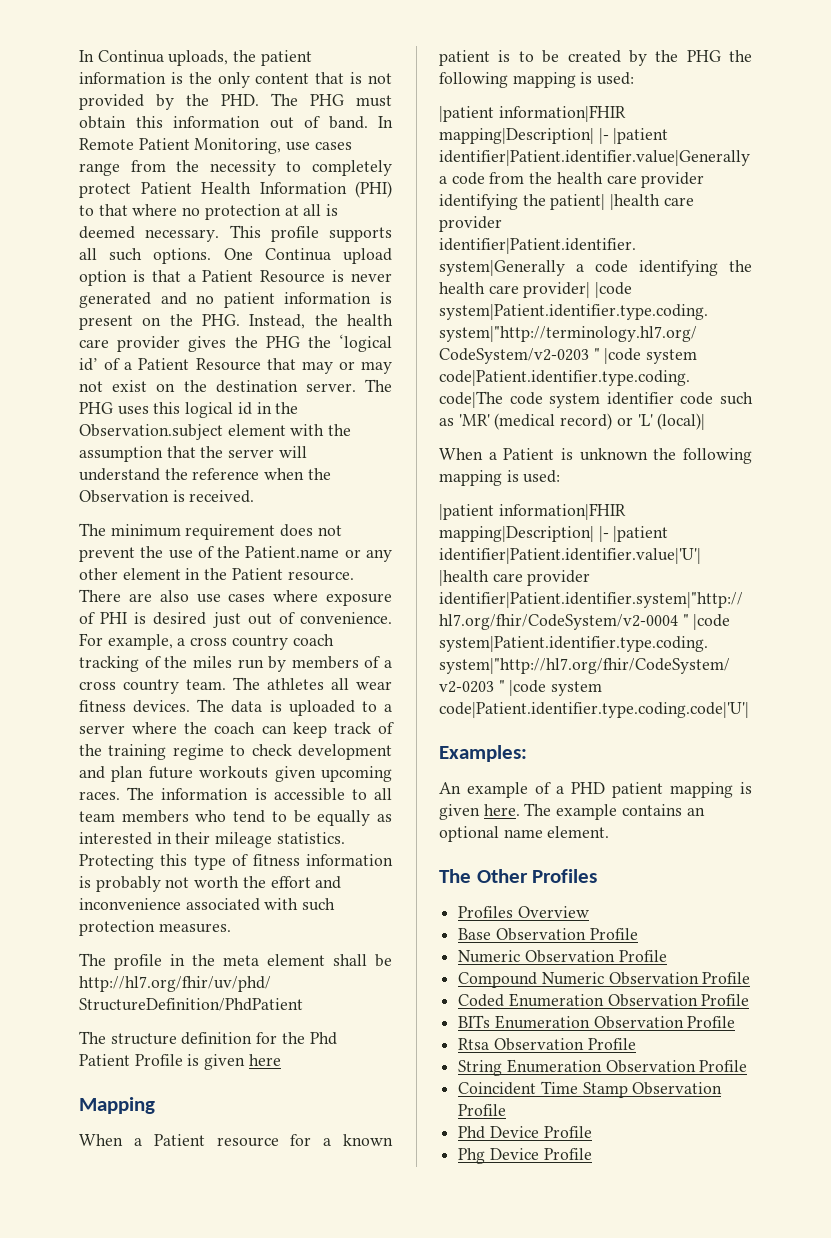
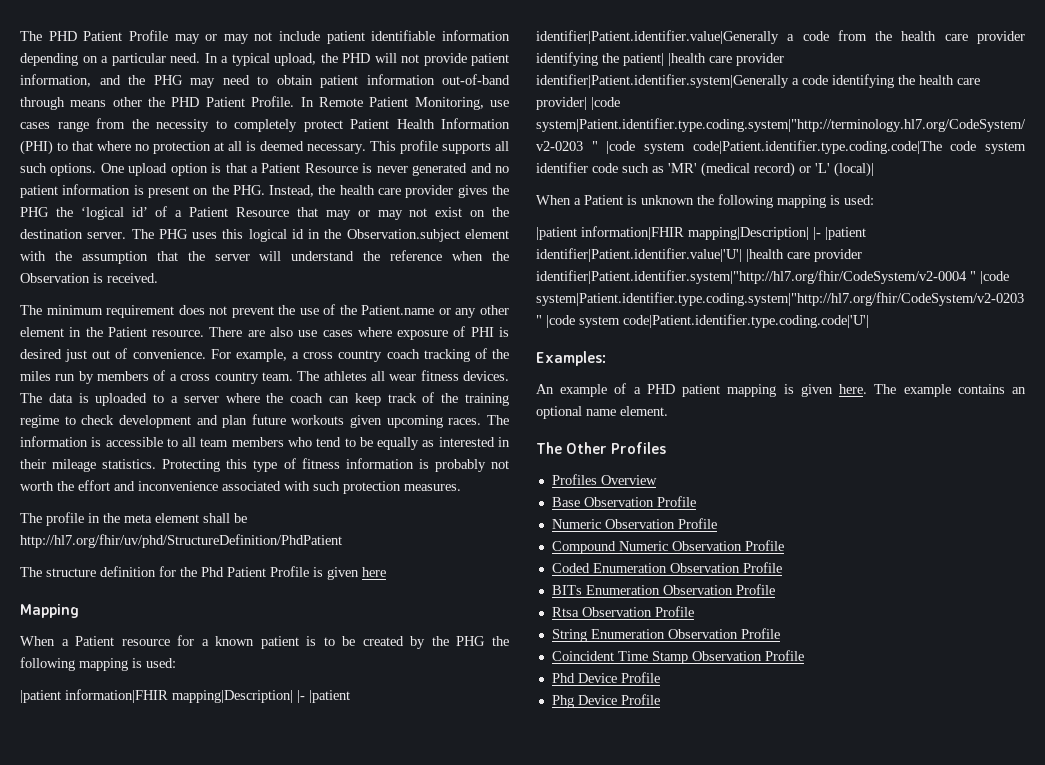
[79,50,312,66] [79,72,392,88] [79,93,392,110] [79,116,368,129] In Continua uploads, the patient information is the only content that is not provided by the PHD. The PHG must obtain this information out of band. -> [20,30,510,44] [20,53,509,66] [20,74,510,88] [20,96,295,110] The PHD Patient Profile may or may not include patient identifiable information depending on a particular need. In a typical upload, the PHD will not provide patient information, and the PHG may need to obtain patient information out-of-band through means other the PHD Patient Profile.
[264,248,331,261] Continua -> (124, 168) none

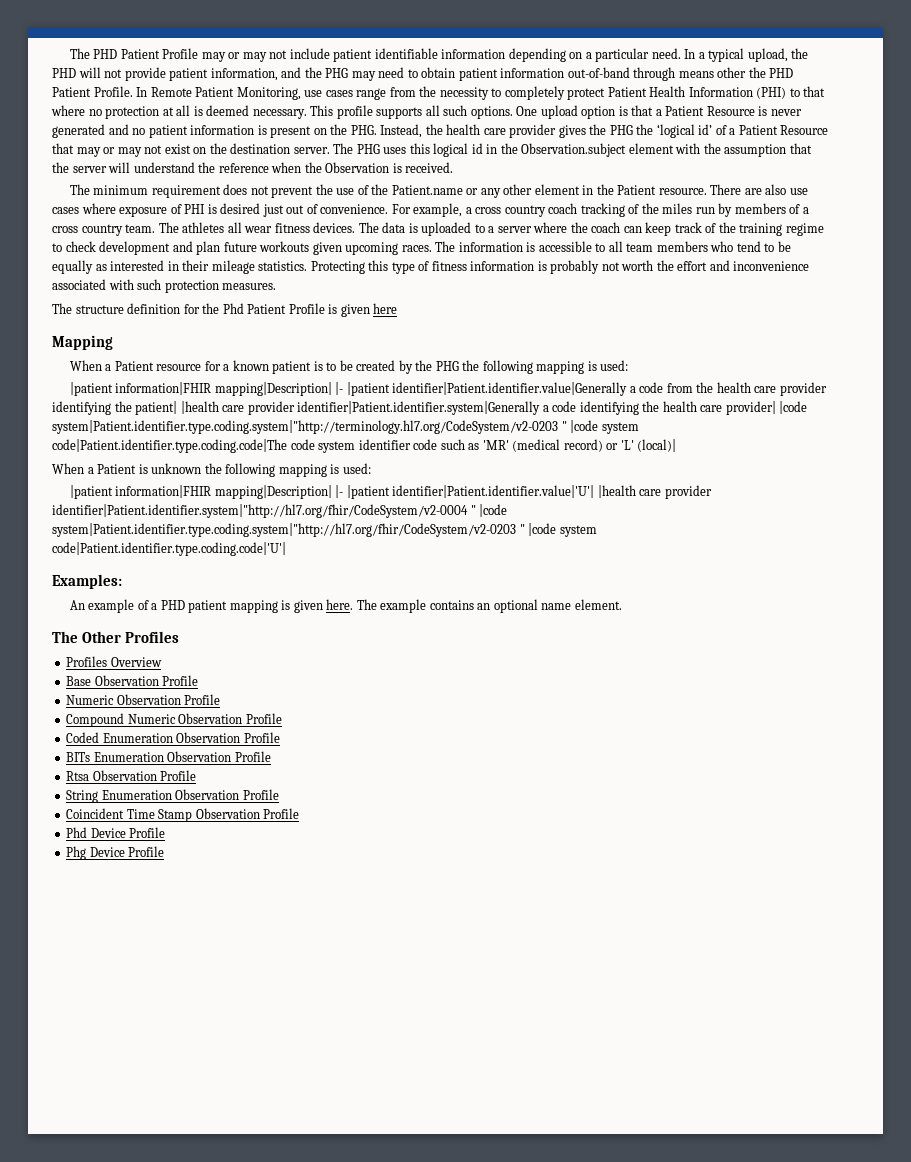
[20,512,247,526] [20,534,342,548] // The profile in the meta element shall be http://hl7.org/fhir/uv/phd/StructureDefinition/PhdPatient -> (277, 286) none

